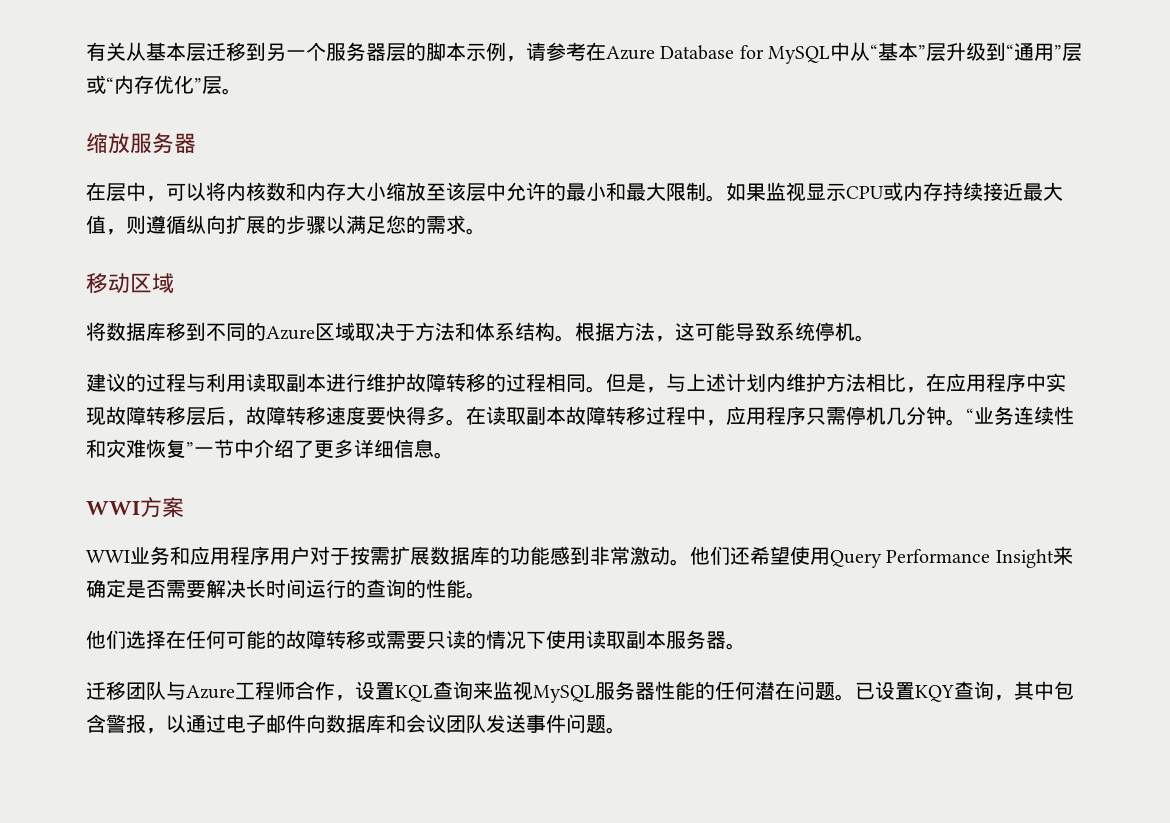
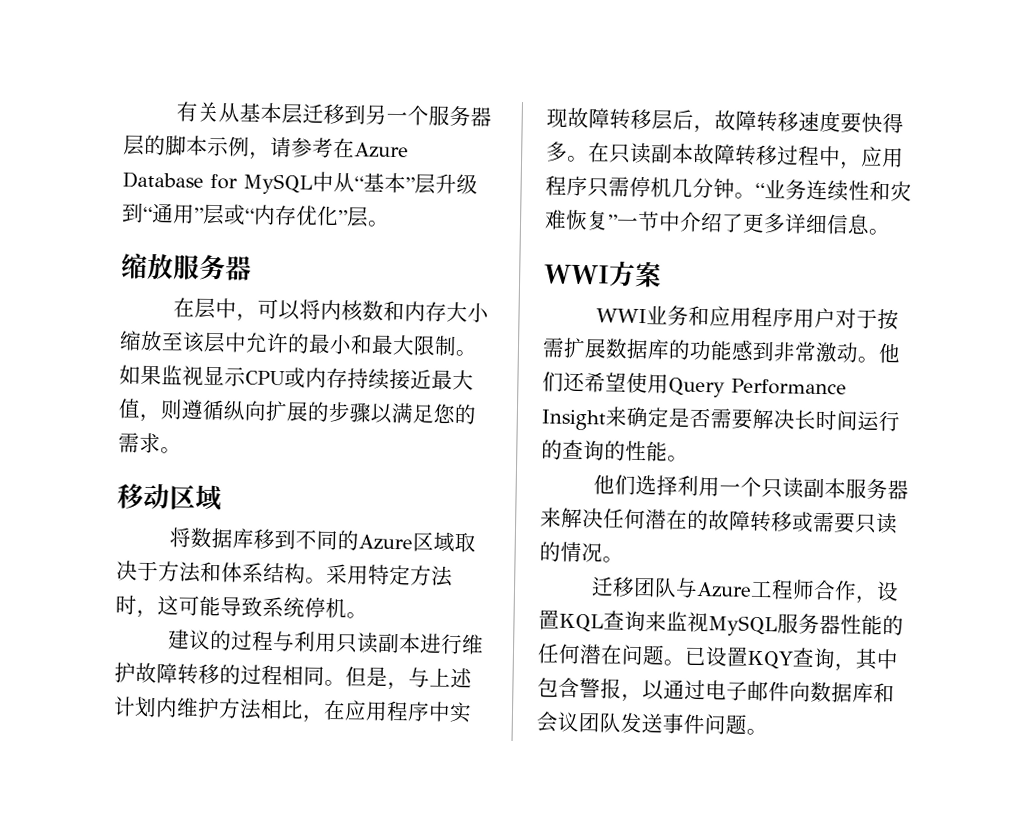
[575,322,655,341] 根据方法 -> [326,563,453,587] [115,594,137,615] 采用特定方法时
[246,373,286,392] 读取 -> [335,632,380,654] 只读
[486,406,526,425] 读取 -> [609,142,652,165] 只读
[166,630,266,649] 在任何可能 -> [677,475,910,500] [540,507,688,530] 利用一个只读副本服务器来解决任何潜在
[526,630,726,649] 下使用读取副本服务器 -> (603, 553) none

